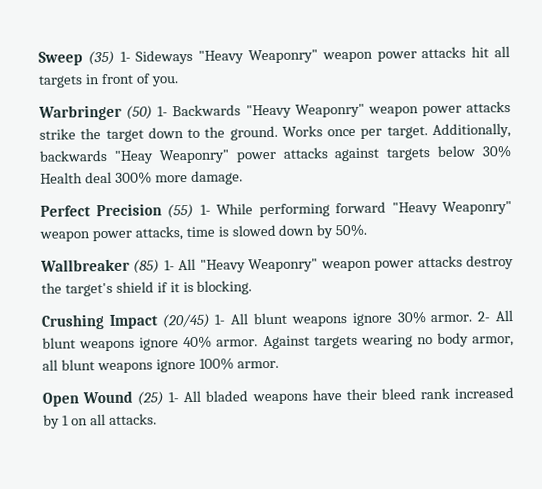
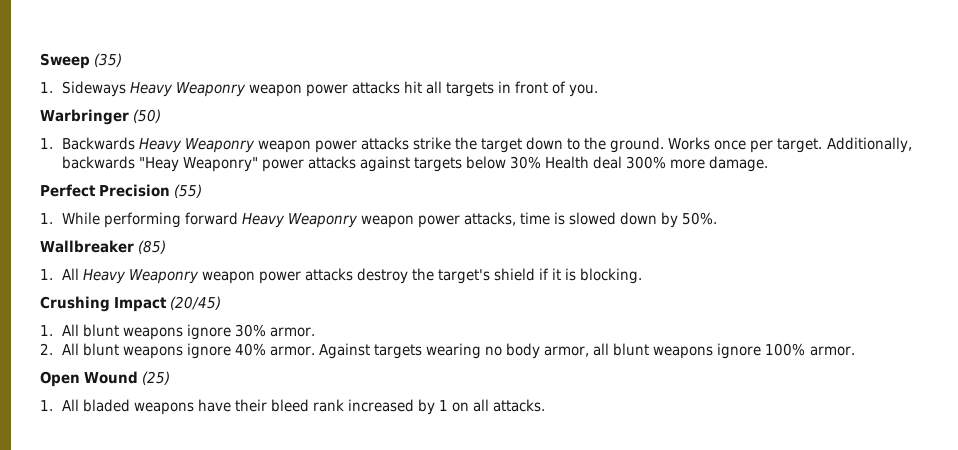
[119,49,318,65] 1- Sideways "Heavy Weaponry" -> [40,81,246,97] // 1. Sideways Heavy Weaponry
[157,103,365,119] 1- Backwards "Heavy Weaponry" -> [40,137,255,153] // 1. Backwards Heavy Weaponry
[199,204,211,215] 1- -> [40,213,53,224] // 1.
[391,201,512,216] "Heavy Weaponry" -> [241,213,358,228] Heavy Weaponry
[163,258,319,273] 1- All "Heavy Weaponry" -> [40,268,199,284] // 1. All Heavy Weaponry
[214,314,226,325] 1- -> [40,325,53,336] // 1.
[477,311,491,322] 2- -> [40,343,53,355] // 2.
[168,392,180,403] 1- -> [40,400,53,411] // 1.

